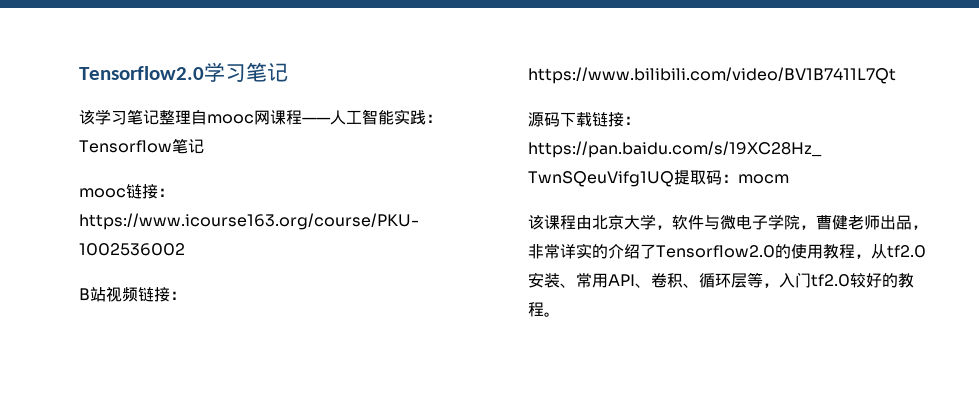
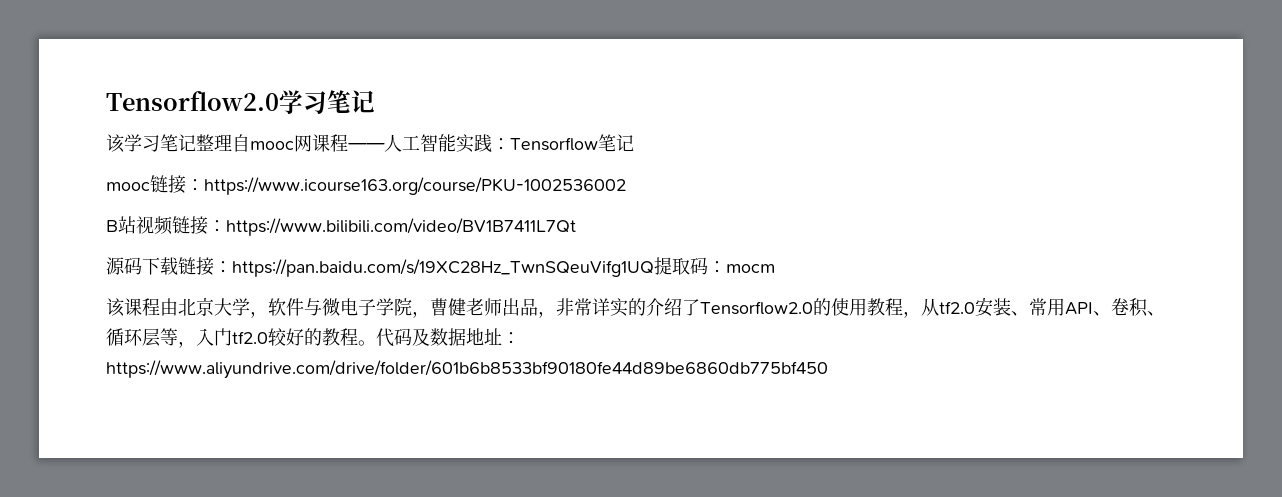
(560, 314) none -> [376,328,520,347] [106,360,828,379] 代码及数据地址：https://www.aliyundrive.com/drive/folder/601b6b8533bf90180fe44d89be6860db775bf450

